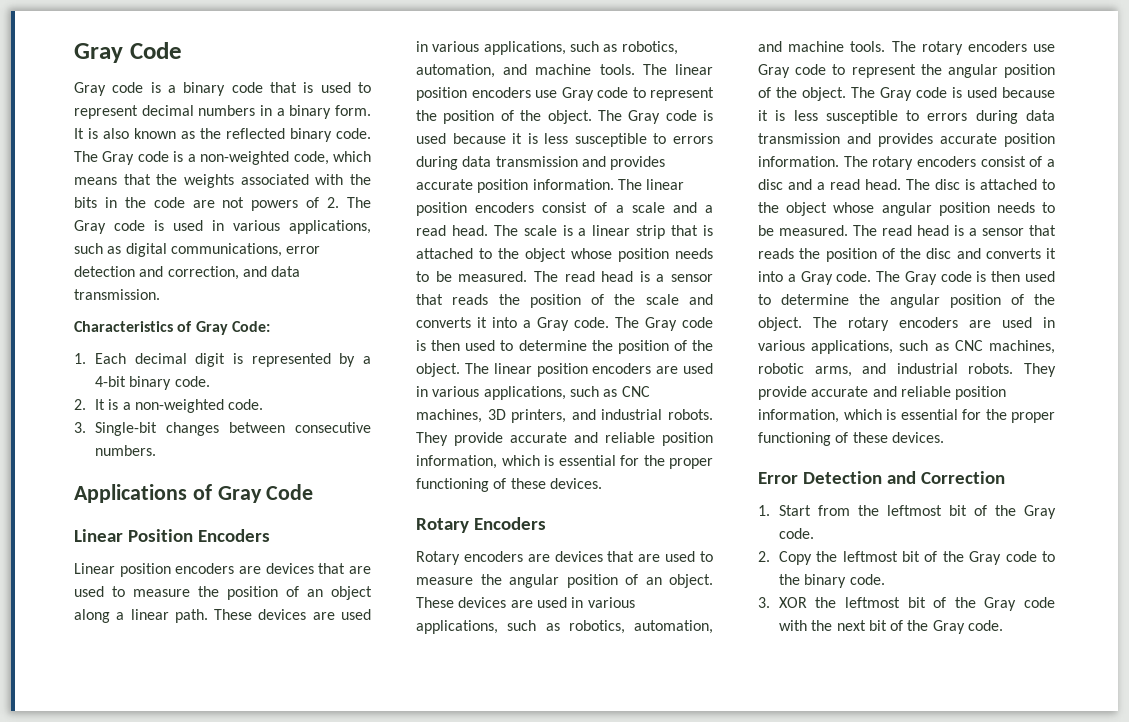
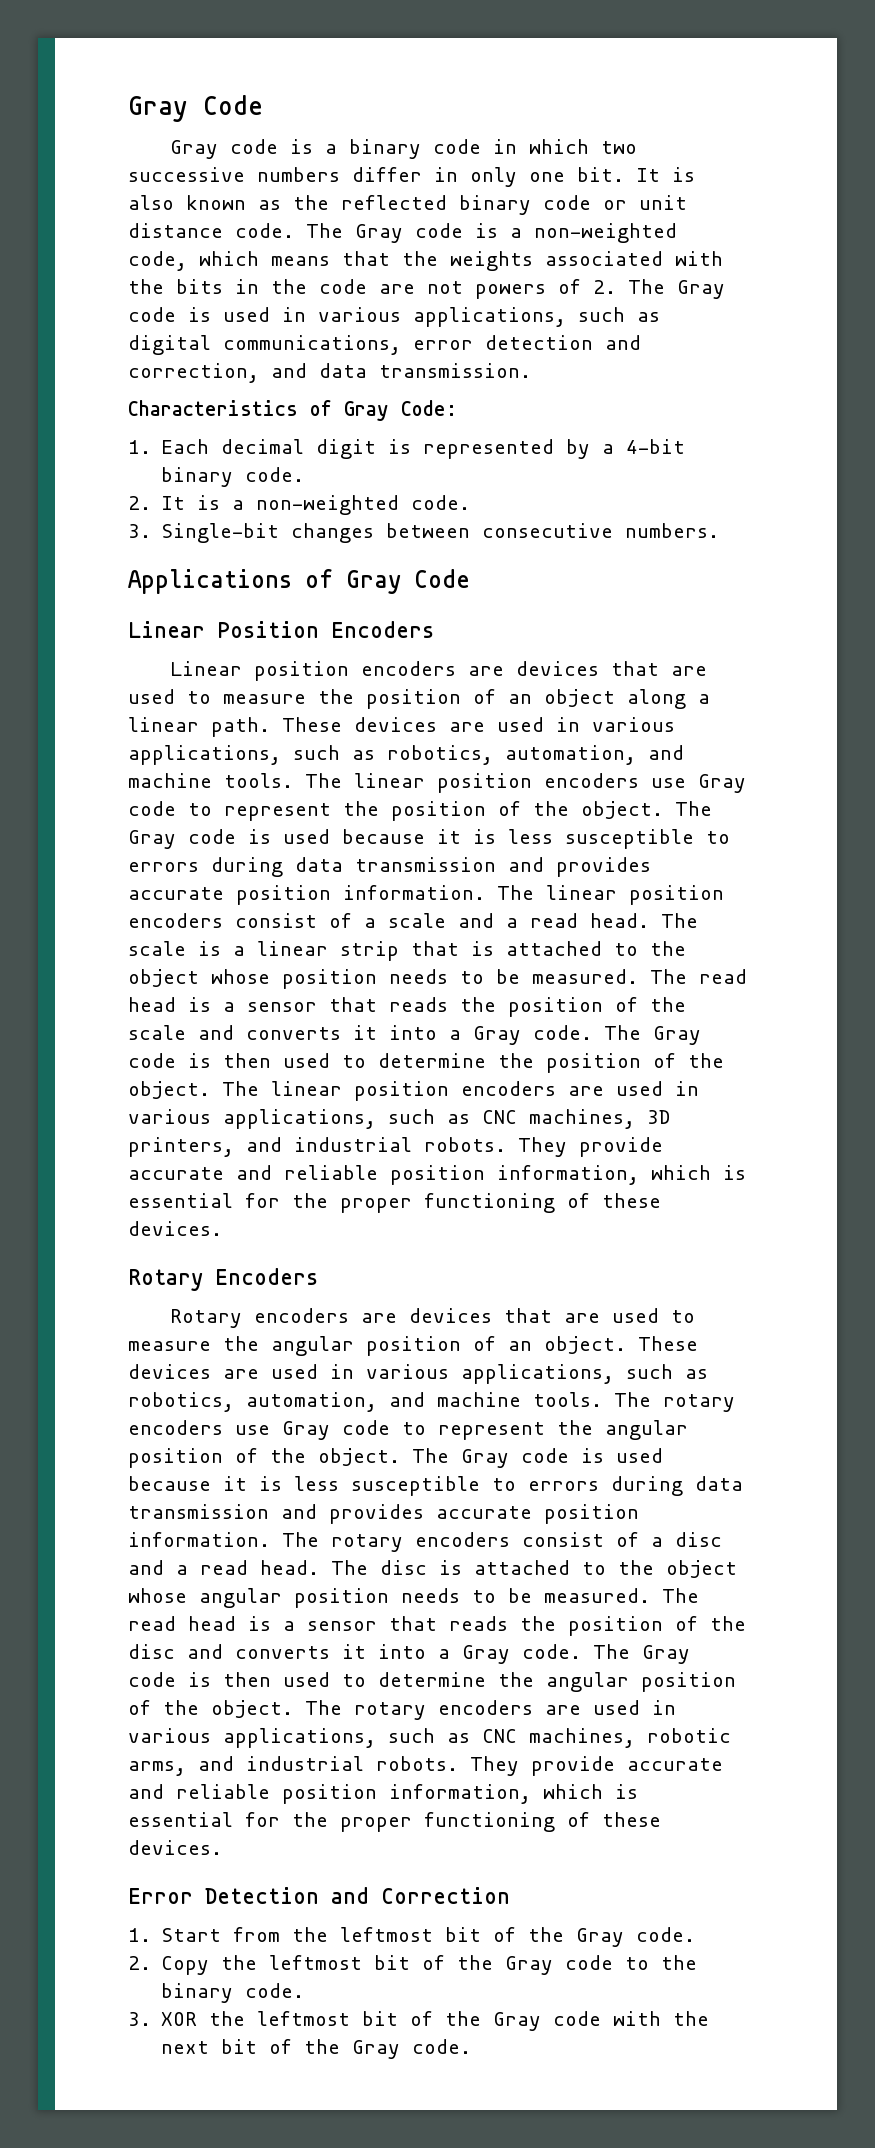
[270,82,371,93] [74,105,371,119] that is used to represent decimal numbers in a binary form. -> [492,139,637,154] [128,167,624,187] in which two successive numbers differ in only one bit.
(332, 135) none -> [543,195,687,210] [128,223,223,238] code or unit distance

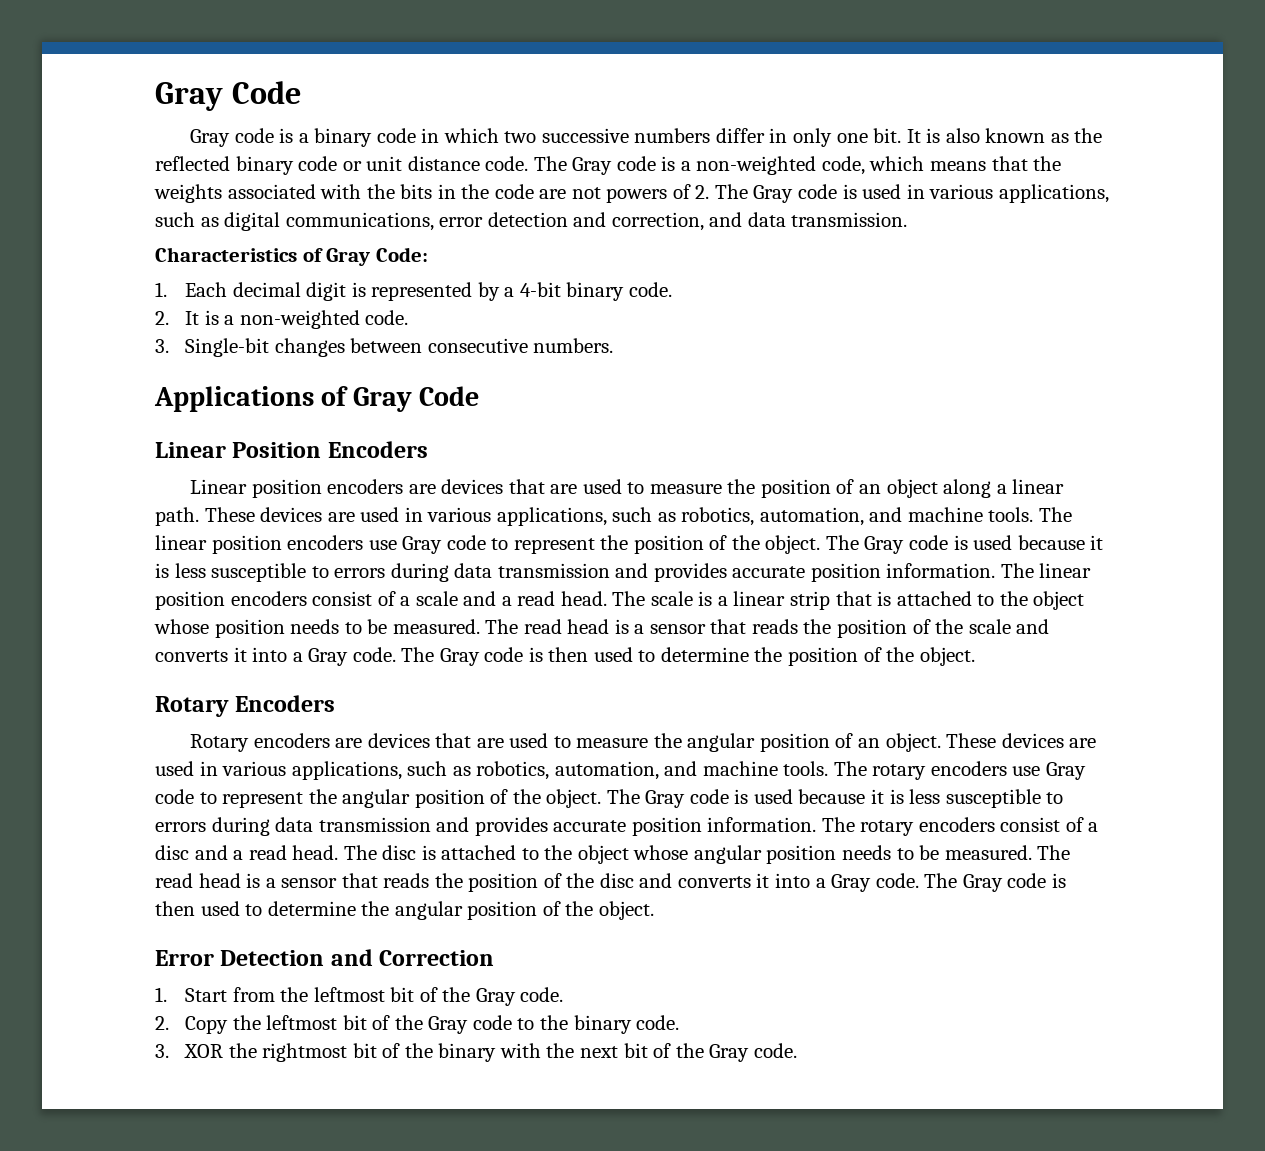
[222,1081,699,1101] [128,1109,670,1129] [128,1137,663,1157] [128,1165,746,1185] [128,1193,661,1213] [128,1221,222,1236] The linear position encoders are used in various applications, such as CNC machines, 3D printers, and industrial robots. They provide accurate and reliable position information, which is essential for the proper functioning of these devices. -> (975, 656) none
[305,1700,676,1720] [128,1728,731,1748] [128,1756,723,1776] [128,1784,638,1804] [128,1812,661,1832] [128,1840,222,1855] The rotary encoders are used in various applications, such as CNC machines, robotic arms, and industrial robots. They provide accurate and reliable position information, which is essential for the proper functioning of these devices. -> (654, 910) none
[257,2011,602,2031] leftmost bit of the Gray code -> [262,1043,497,1062] rightmost bit of the binary

